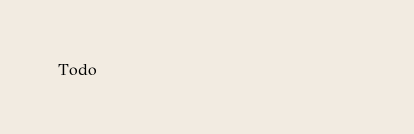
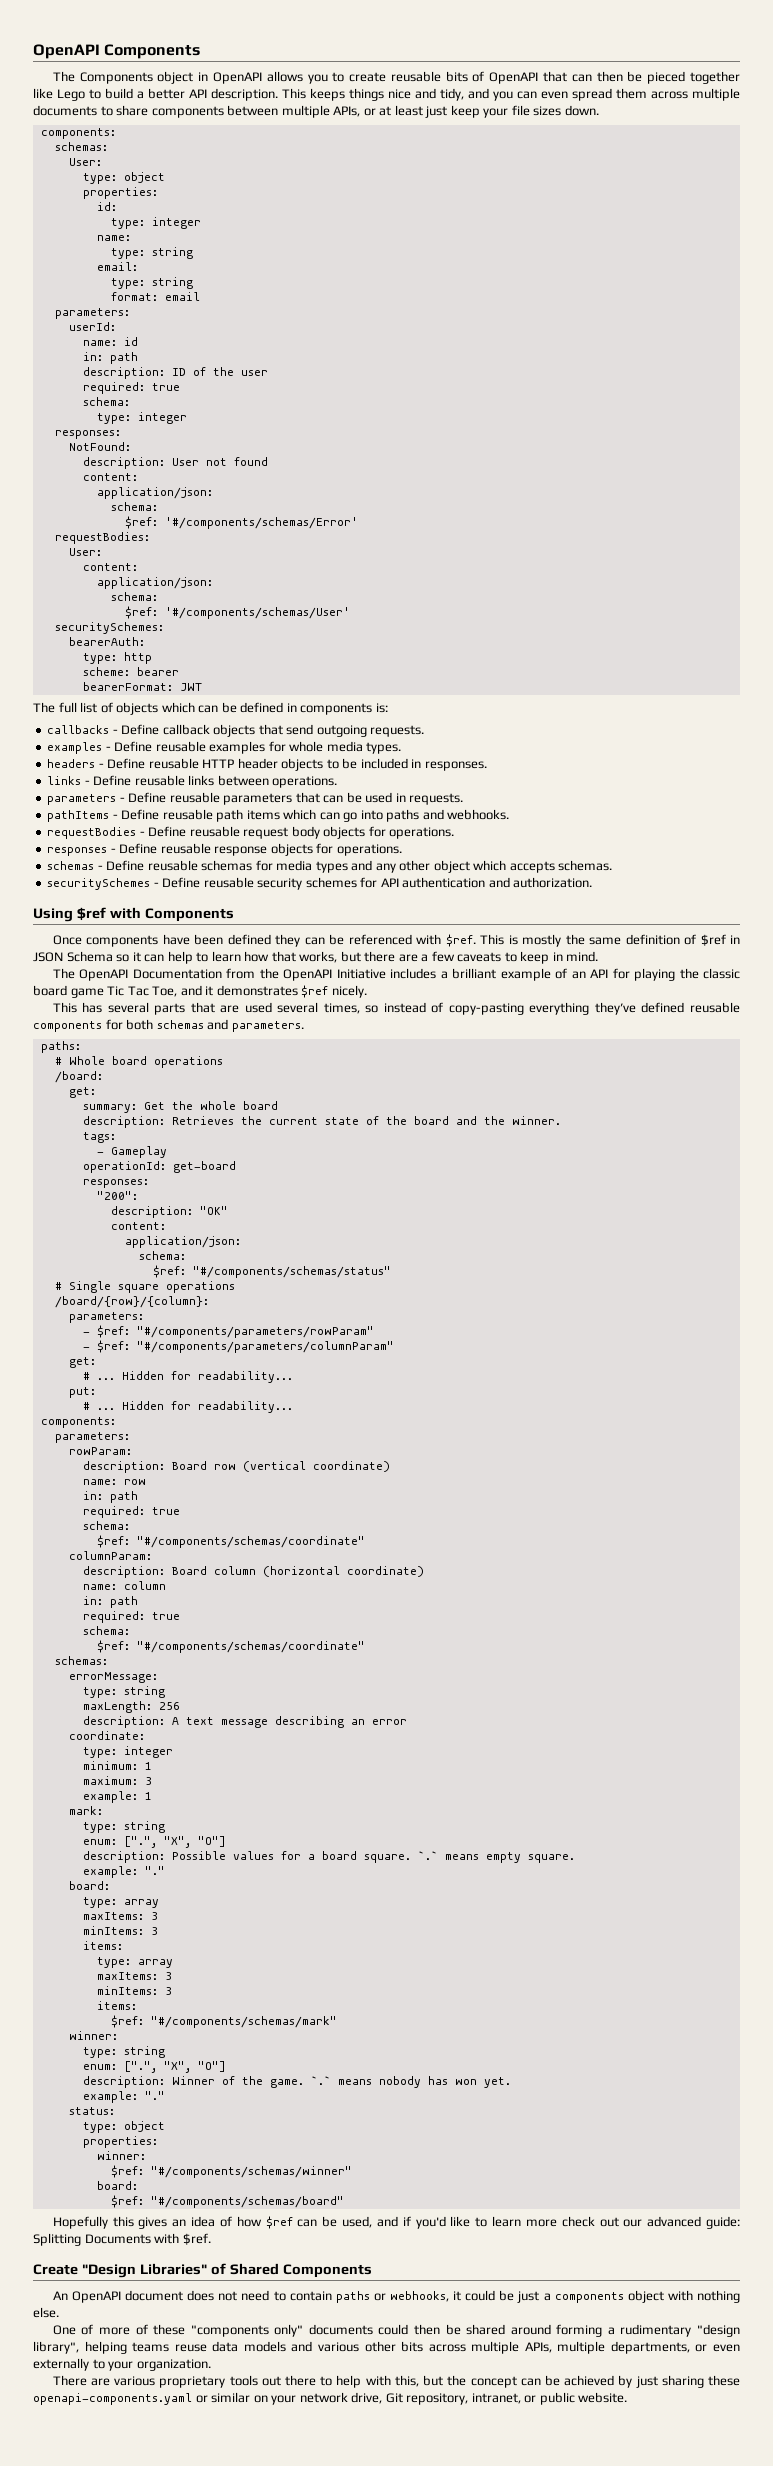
[58,64,97,76] Todo -> [33,44,201,59] [52,71,740,84] [33,88,740,101] [33,105,599,118] [40,128,116,139] [54,142,108,151] [68,158,102,166] [82,172,165,184] [82,187,158,199] [96,202,117,211] [110,217,201,229] [96,235,131,241] [110,247,193,259] [96,262,138,271] [110,277,193,289] [110,292,200,301] [54,308,130,319] [68,322,116,331] [82,337,138,346] [82,352,138,364] [82,367,268,379] [82,382,180,394] [82,397,130,406] [96,412,187,424] [54,430,121,439] [68,442,131,451] [82,457,268,469] [82,473,138,481] [96,487,213,499] [110,502,158,511] [124,516,358,529] [54,532,150,544] [68,548,102,556] [82,563,138,571] [96,577,213,589] [110,592,158,601] [124,606,350,619] [54,622,164,634] [68,637,145,646] [82,652,152,664] [82,667,179,676] [82,682,202,691] [33,702,388,715] [47,724,425,737] [47,741,402,754] [47,758,487,771] [47,775,338,788] [47,792,464,805] [47,809,510,822] [47,826,455,839] [47,843,402,856] [47,860,613,873] [47,877,593,890] [33,907,234,922] [52,934,740,947] [33,951,599,964] [52,968,740,981] [33,985,367,998] [52,1002,741,1015] [33,1019,304,1032] [40,1041,81,1053] [54,1056,223,1068] [54,1071,103,1083] [68,1087,96,1098] [82,1101,278,1113] [82,1116,561,1128] [82,1132,116,1143] [96,1146,167,1158] [82,1161,236,1173] [82,1179,149,1188] [96,1191,138,1200] [110,1206,228,1218] [110,1222,166,1230] [124,1236,241,1248] [138,1251,186,1260] [152,1265,391,1278] [54,1281,235,1293] [54,1296,209,1308] [68,1312,144,1323] [82,1325,374,1338] [82,1340,394,1353] [68,1357,96,1368] [82,1371,293,1383] [68,1387,96,1398] [82,1401,293,1413] [40,1417,116,1428] [54,1432,130,1443] [68,1447,132,1455] [82,1461,390,1473] [82,1479,146,1485] [82,1491,138,1503] [82,1506,180,1518] [82,1521,130,1530] [96,1535,365,1548] [68,1551,152,1560] [82,1566,424,1578] [82,1581,166,1590] [82,1596,138,1608] [82,1611,180,1623] [82,1626,130,1635] [96,1640,365,1653] [54,1656,108,1665] [68,1672,158,1683] [82,1686,165,1698] [82,1701,180,1713] [82,1716,407,1728] [68,1731,145,1740] [82,1746,173,1758] [82,1761,152,1770] [82,1776,152,1785] [82,1791,152,1803] [68,1806,103,1815] [82,1821,165,1833] [82,1836,226,1848] [82,1851,575,1863] [82,1866,165,1878] [68,1881,110,1890] [82,1897,159,1908] [82,1912,158,1920] [82,1926,158,1935] [82,1941,123,1950] [96,1957,173,1968] [96,1972,172,1980] [96,1986,172,1995] [96,2001,137,2010] [110,2015,337,2028] [68,2031,118,2040] [82,2046,165,2058] [82,2061,226,2073] [82,2076,511,2088] [82,2091,165,2103] [68,2107,115,2115] [82,2121,165,2133] [82,2136,158,2148] [96,2151,146,2160] [110,2165,352,2178] [96,2181,138,2190] [110,2195,344,2208] [52,2216,741,2229] [33,2233,211,2246] [33,2263,372,2278] [52,2290,740,2303] [33,2307,59,2318] [52,2324,741,2337] [33,2341,740,2354] [33,2358,211,2371] [52,2375,740,2388] [33,2392,628,2405] OpenAPI Components // The Components object in OpenAPI allows you to create reusable bits of OpenAPI that can then be pieced together like Lego to build a better API description. This keeps things nice and tidy, and you can even spread them across multiple documents to share components between multiple APIs, or at least just keep your file sizes down. // components: // schemas: // User: // type: object // properties: // id: // type: integer // name: // type: string // email: // type: string // format: email // parameters: // userId: // name: id // in: path // description: ID of the user // required: true // schema: // type: integer // responses: // NotFound: // description: User not found // content: // application/json: // schema: // $ref: '#/components/schemas/Error' // requestBodies: // User: // content: // application/json: // schema: // $ref: '#/components/schemas/User' // securitySchemes: // bearerAuth: // type: http // scheme: bearer // bearerFormat: JWT // The full list of objects which can be defined in components is: // callbacks - Define callback objects that send outgoing requests. // examples - Define reusable examples for whole media types. // headers - Define reusable HTTP header objects to be included in responses. // links - Define reusable links between operations. // parameters - Define reusable parameters that can be used in requests. // pathItems - Define reusable path items which can go into paths and webhooks. // requestBodies - Define reusable request body objects for operations. // responses - Define reusable response objects for operations. // schemas - Define reusable schemas for media types and any other object which accepts schemas. // securitySchemes - Define reusable security schemes for API authentication and authorization. // Using $ref with Components // Once components have been defined they can be referenced with $ref. This is mostly the same definition of $ref in JSON Schema so it can help to learn how that works, but there are a few caveats to keep in mind. // The OpenAPI Documentation from the OpenAPI Initiative includes a brilliant example of an API for playing the classic board game Tic Tac Toe, and it demonstrates $ref nicely. // This has several parts that are used several times, so instead of copy-pasting everything they’ve defined reusable components for both schemas and parameters. // paths: // # Whole board operations // /board: // get: // summary: Get the whole board // description: Retrieves the current state of the board and the winner. // tags: // - Gameplay // operationId: get-board // responses: // "200": // description: "OK" // content: // application/json: // schema: // $ref: "#/components/schemas/status" // # Single square operations // /board/{row}/{column}: // parameters: // - $ref: "#/components/parameters/rowParam" // - $ref: "#/components/parameters/columnParam" // get: // # ... Hidden for readability... // put: // # ... Hidden for readability... // components: // parameters: // rowParam: // description: Board row (vertical coordinate) // name: row // in: path // required: true // schema: // $ref: "#/components/schemas/coordinate" // columnParam: // description: Board column (horizontal coordinate) // name: column // in: path // required: true // schema: // $ref: "#/components/schemas/coordinate" // schemas: // errorMessage: // type: string // maxLength: 256 // description: A text message describing an error // coordinate: // type: integer // minimum: 1 // maximum: 3 // example: 1 // mark: // type: string // enum: [".", "X", "O"] // description: Possible values for a board square. `.` means empty square. // example: "." // board: // type: array // maxItems: 3 // minItems: 3 // items: // type: array // maxItems: 3 // minItems: 3 // items: // $ref: "#/components/schemas/mark" // winner: // type: string // enum: [".", "X", "O"] // description: Winner of the game. `.` means nobody has won yet. // example: "." // status: // type: object // properties: // winner: // $ref: "#/components/schemas/winner" // board: // $ref: "#/components/schemas/board" // Hopefully this gives an idea of how $ref can be used, and if you'd like to learn more check out our advanced guide: Splitting Documents with $ref. // Create "Design Libraries" of Shared Components // An OpenAPI document does not need to contain paths or webhooks, it could be just a components object with nothing else. // One of more of these "components only" documents could then be shared around forming a rudimentary "design library", helping teams reuse data models and various other bits across multiple APIs, multiple departments, or even externally to your organization. // There are various proprietary tools out there to help with this, but the concept can be achieved by just sharing these openapi-components.yaml or similar on your network drive, Git repository, intranet, or public website.

